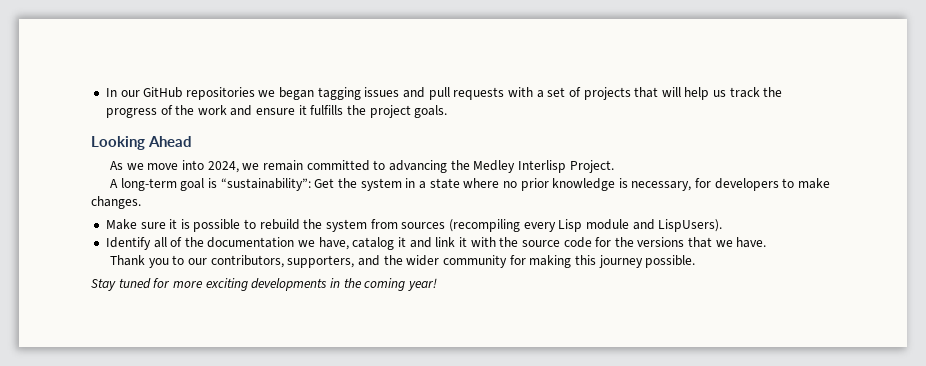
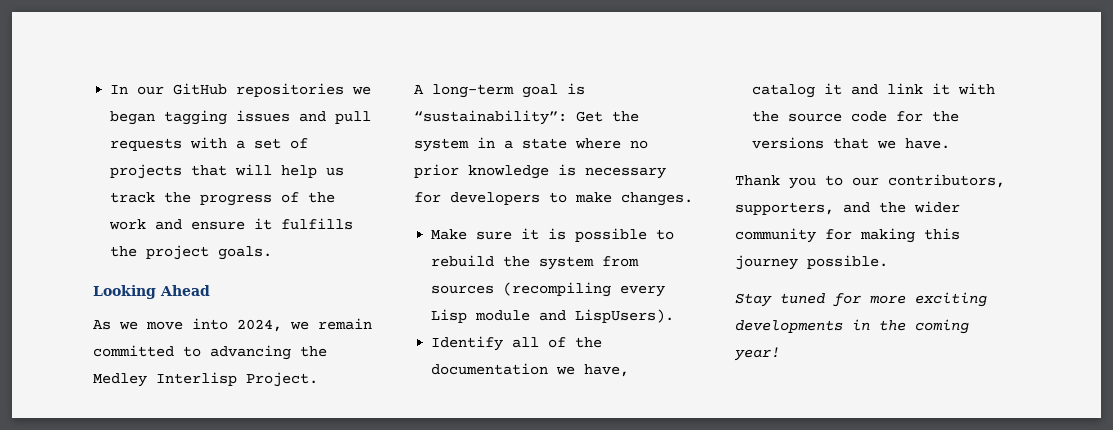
[631,181,692,191] necessary, -> [585,167,666,179] necessary

